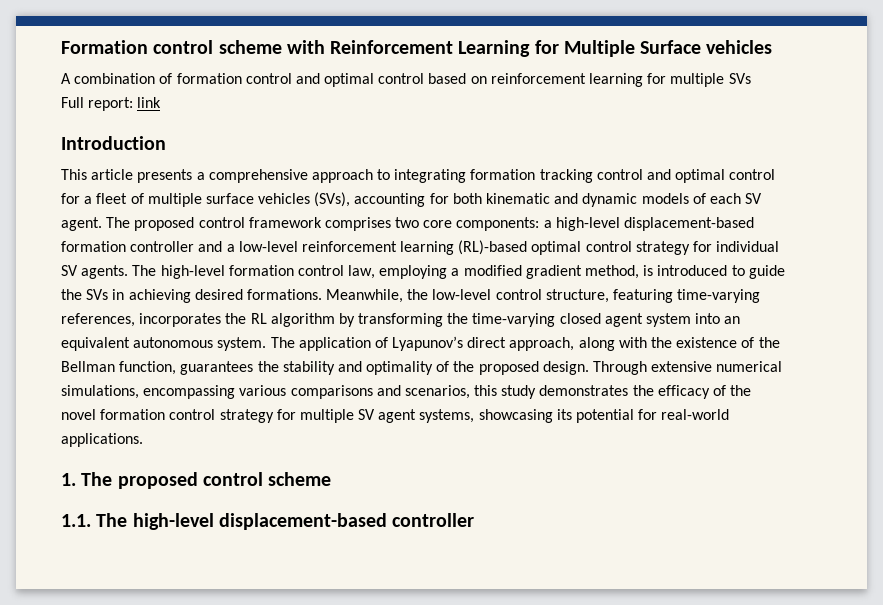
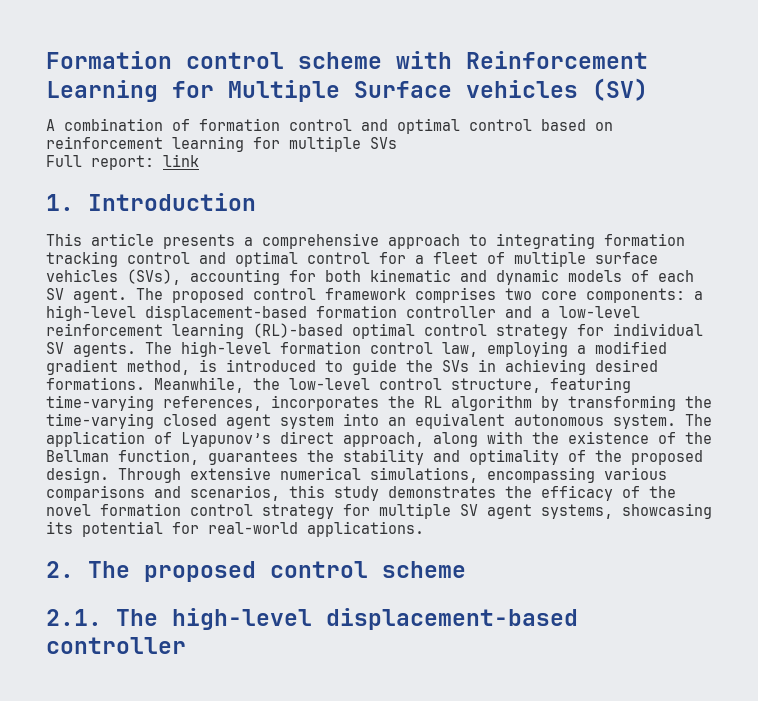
(773, 47) none -> [592,78,648,101] (SV)
(162, 102) none -> [46,194,74,211] 1.
[61,473,76,486] 1. -> [46,561,74,578] 2.
[61,514,91,527] 1.1. -> [46,609,102,626] 2.1.

